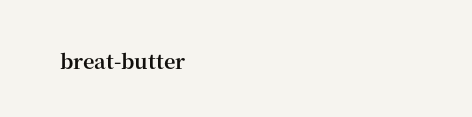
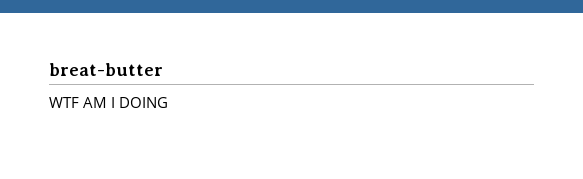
(185, 60) none -> [49,97,169,108] // WTF AM I DOING

